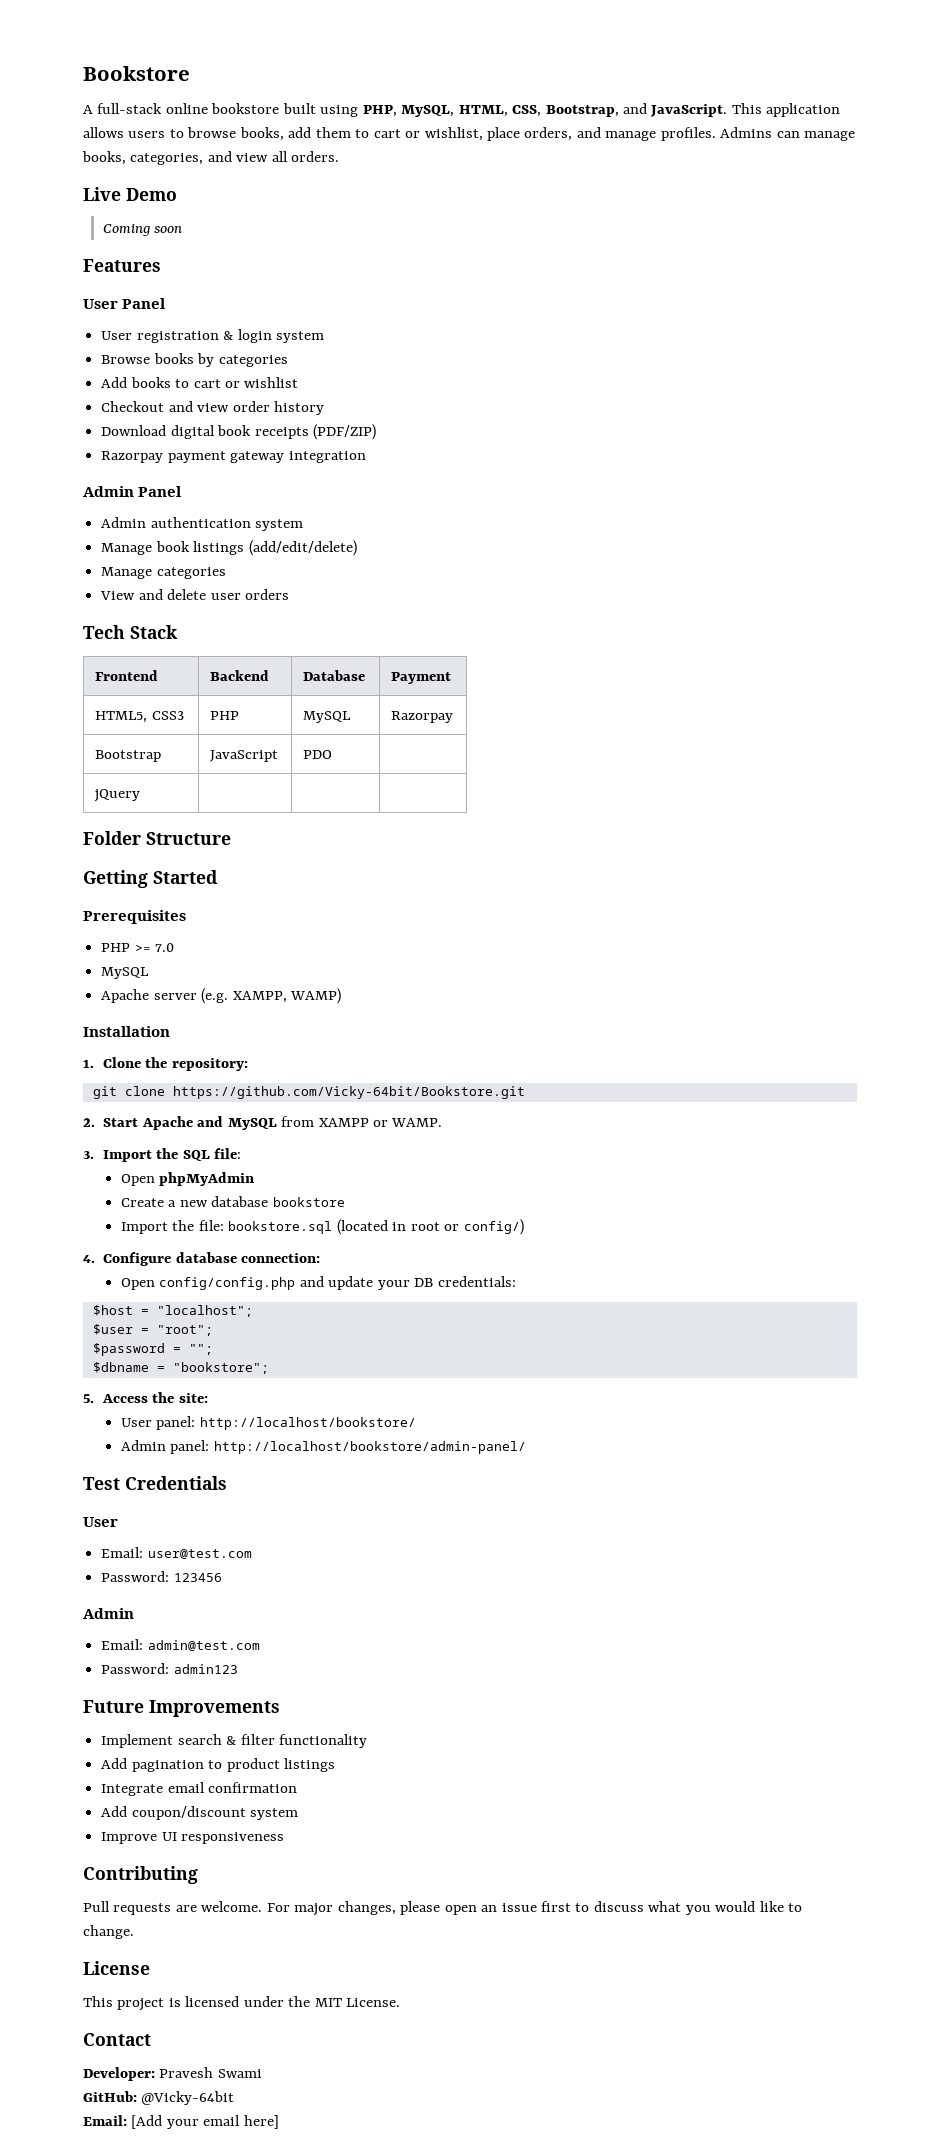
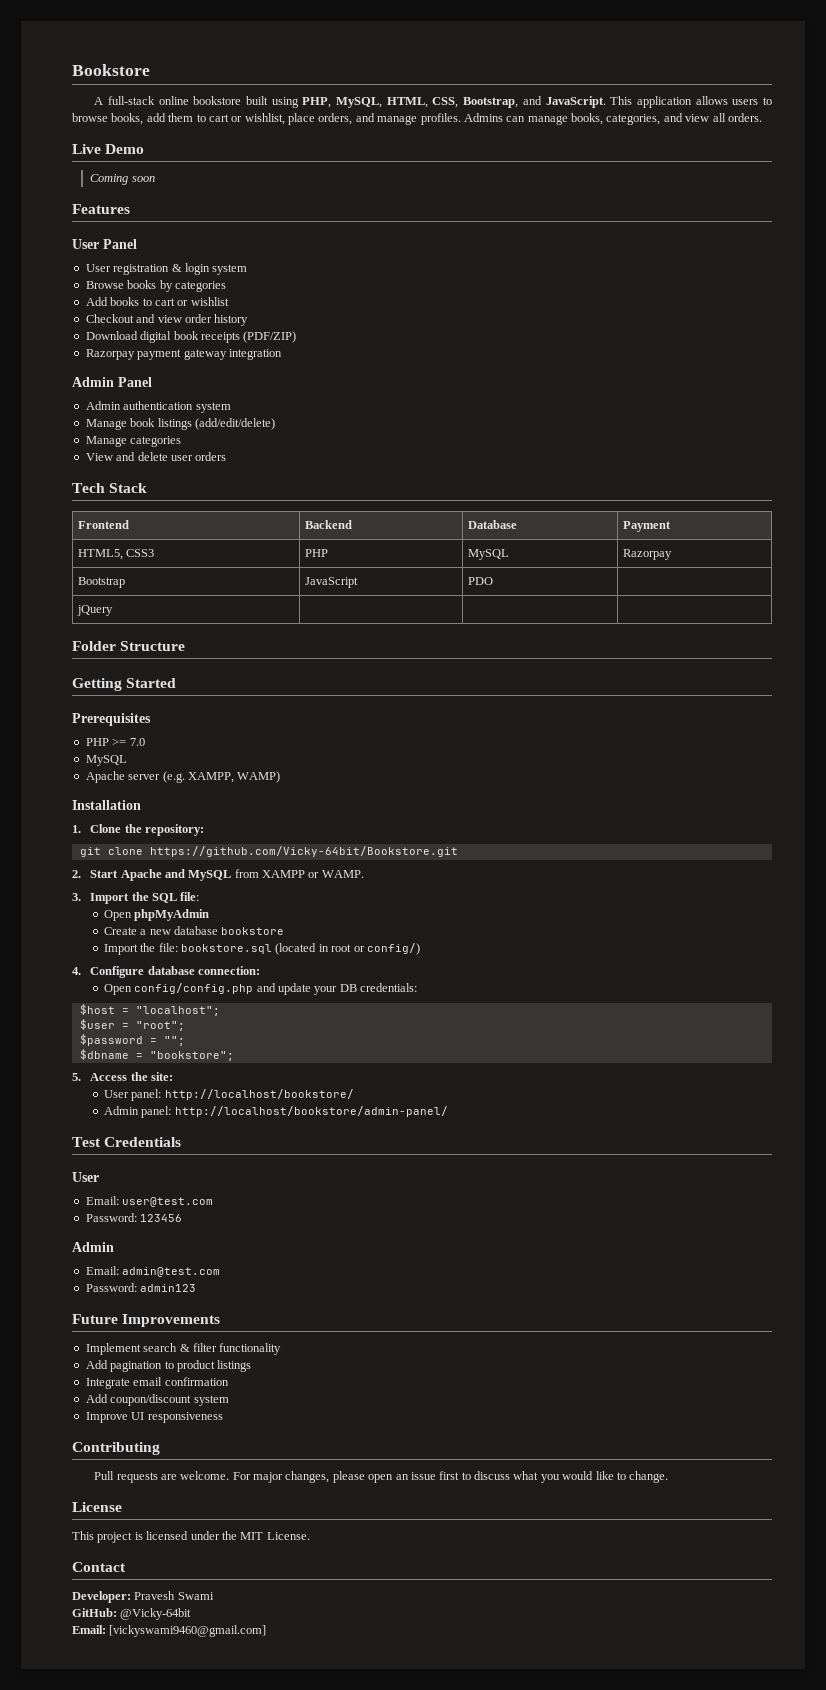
[131,2115,279,2129] [Add your email here] -> [109,1625,267,1637] [vickyswami9460@gmail.com]

